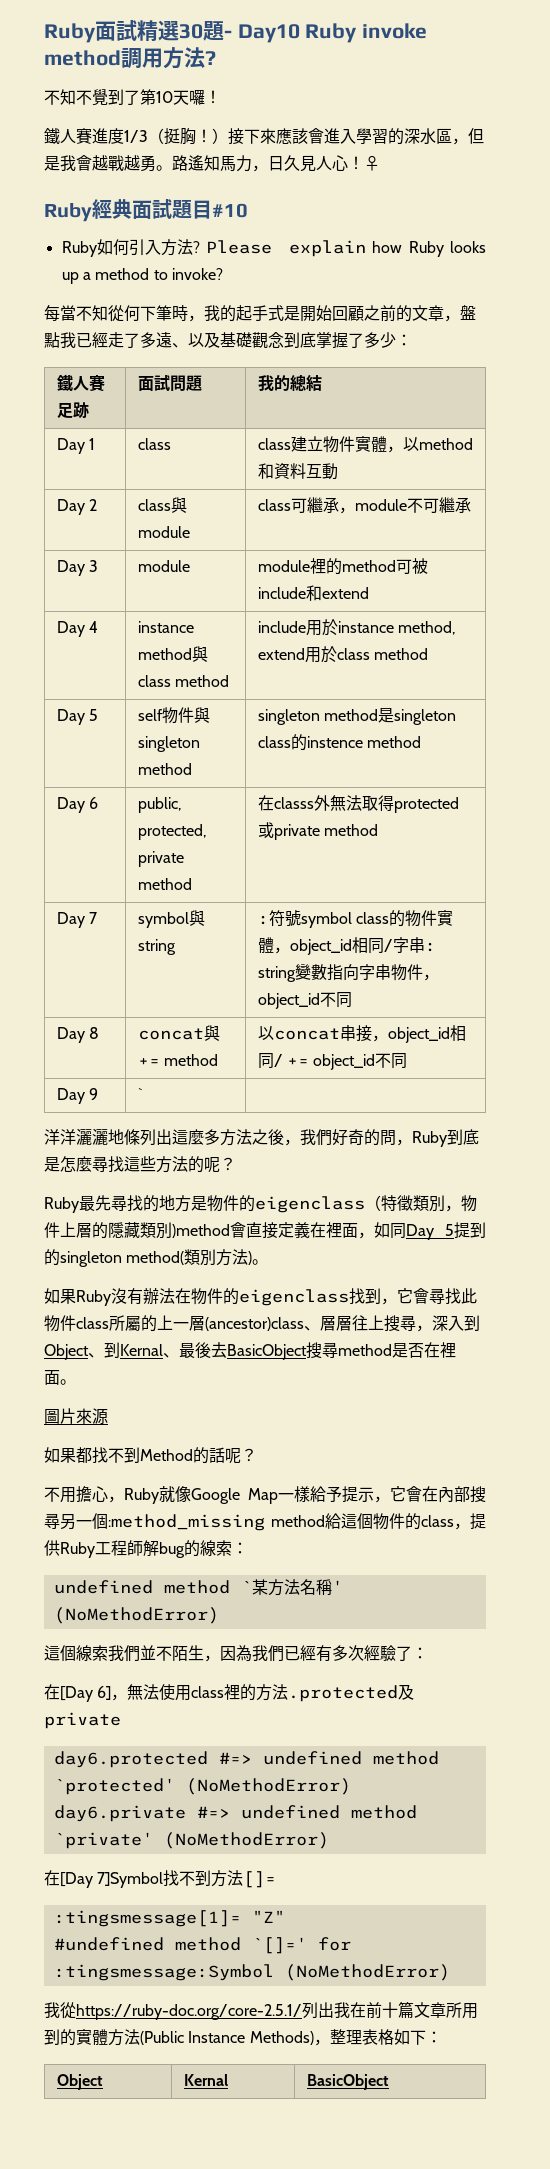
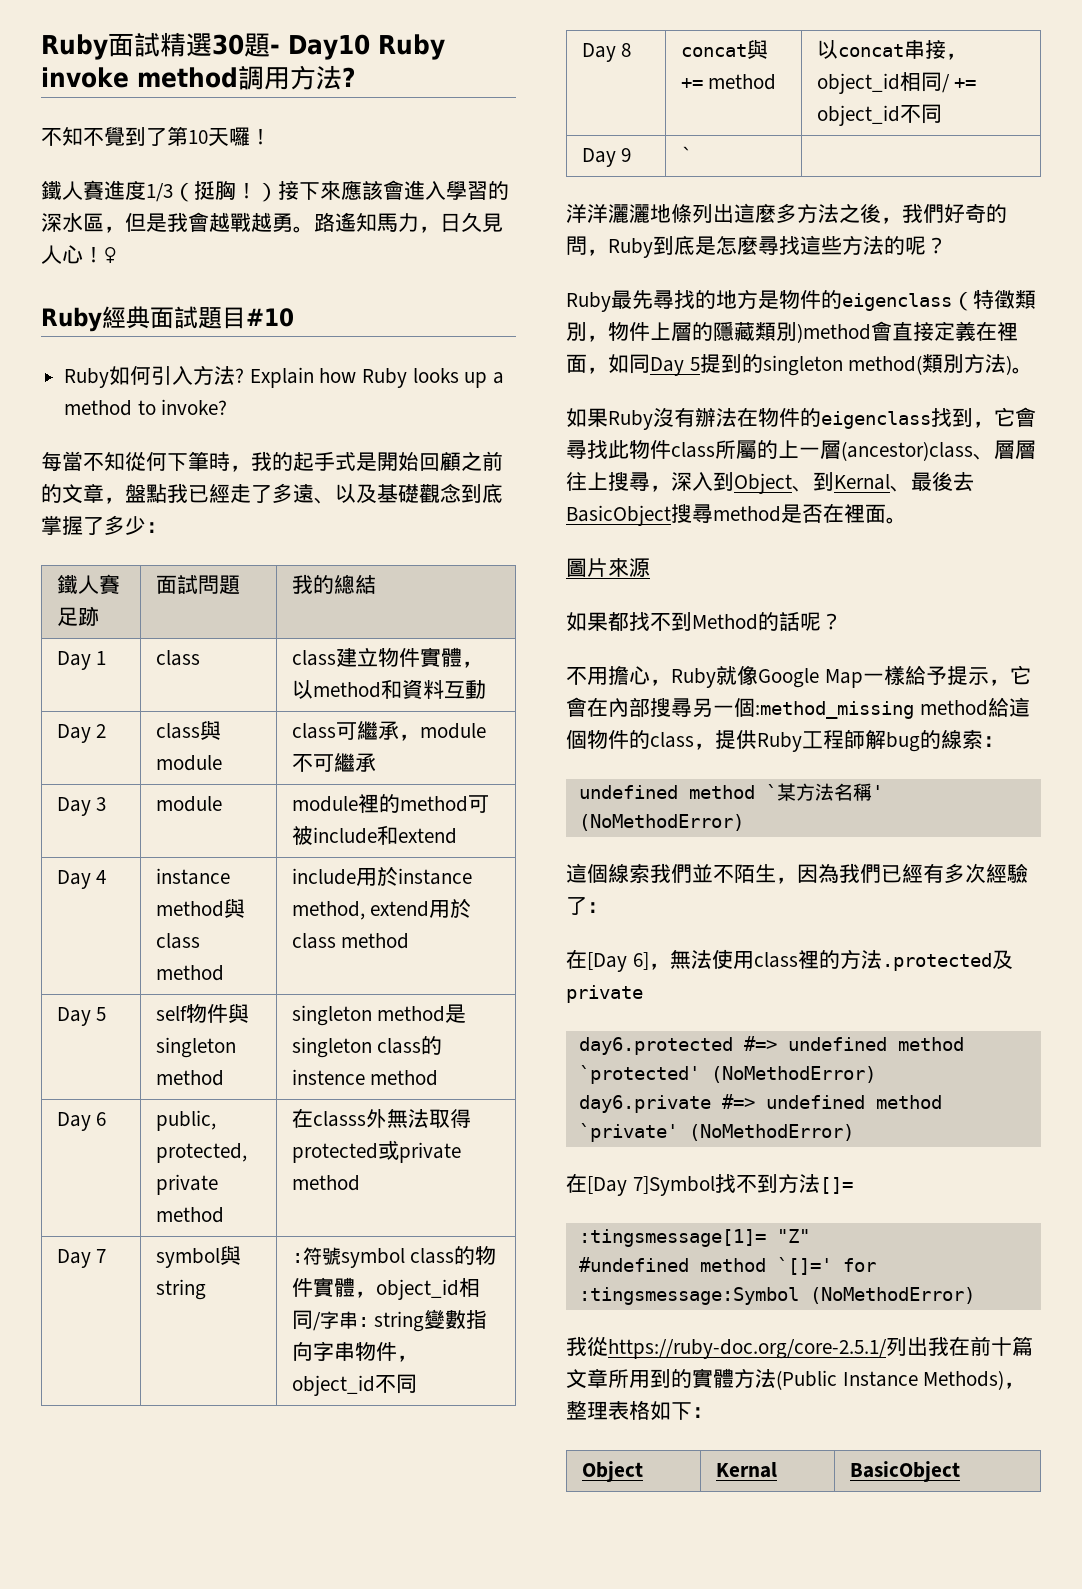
[206,240,366,257] Please explain -> [249,367,314,388] Explain

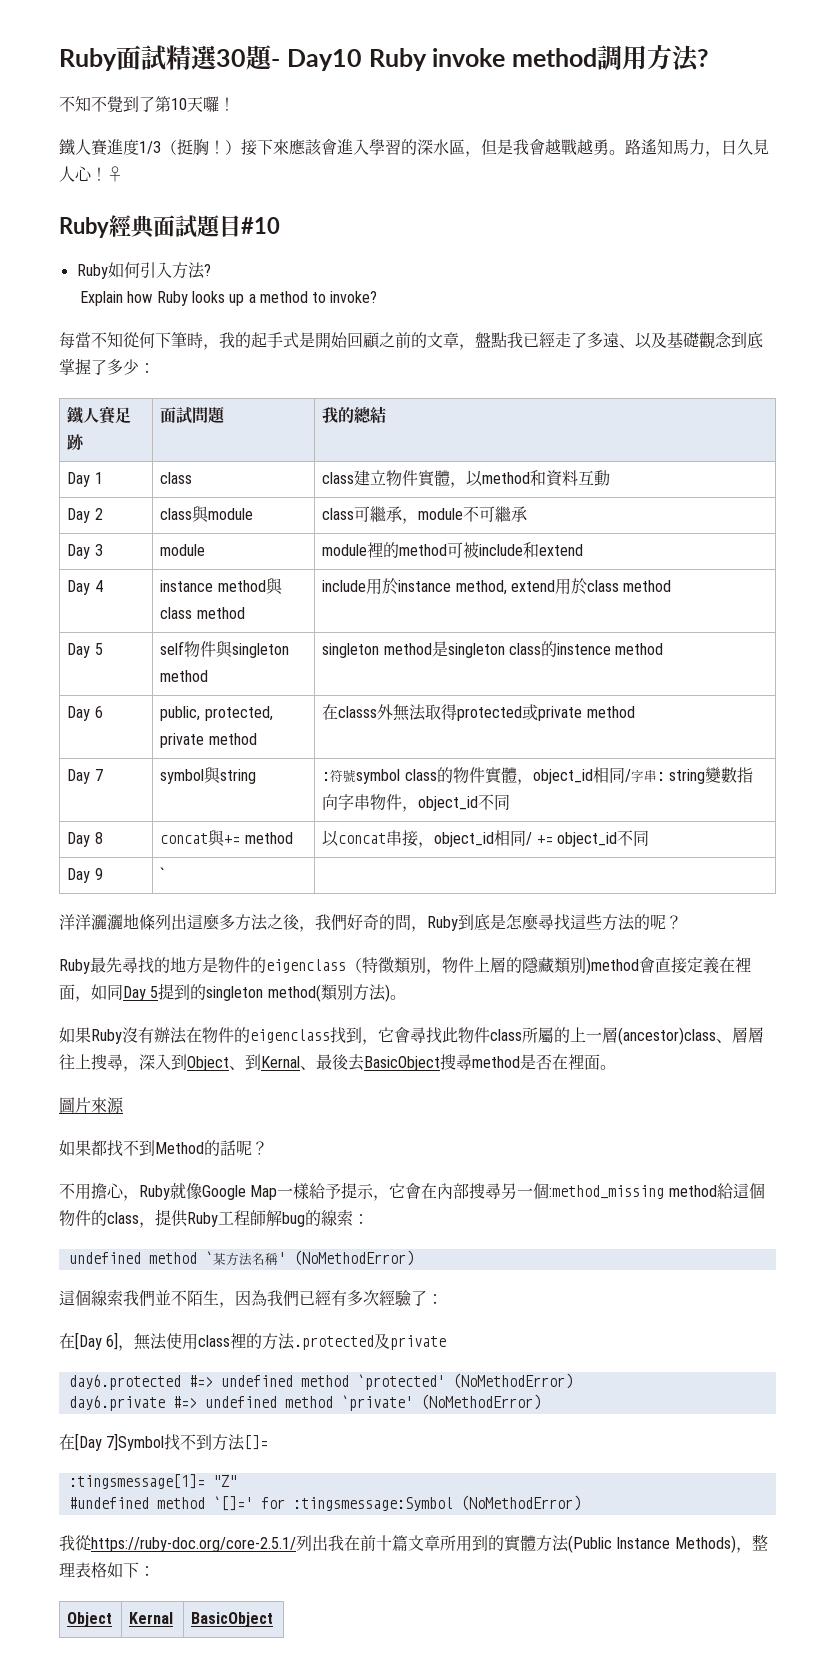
(245, 375) none -> (211, 270) //

